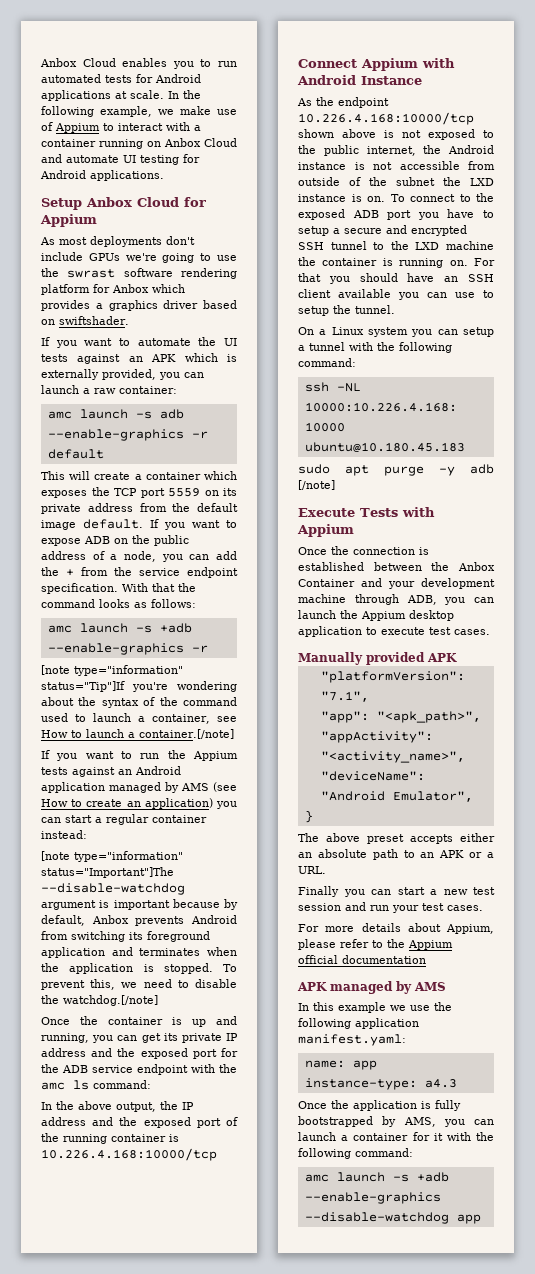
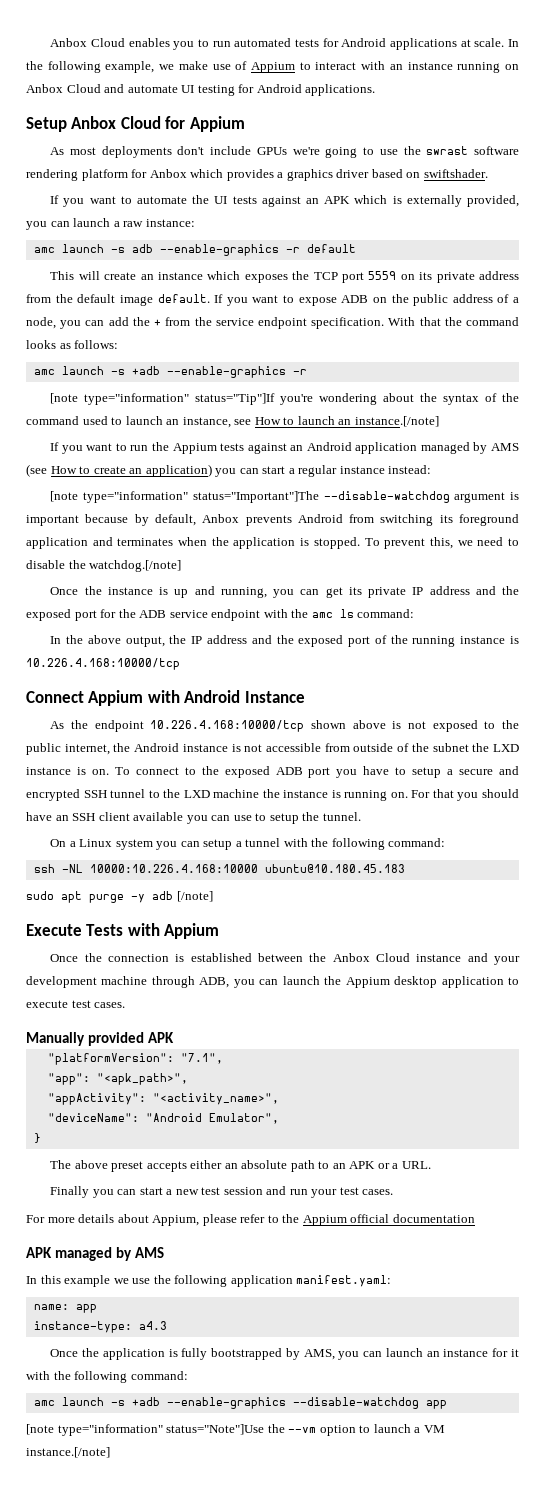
[194,125,201,131] [41,139,96,147] a container -> [389,62,453,70] an instance
[119,386,177,394] container: -> [145,219,195,227] instance:
[134,472,201,480] a container -> [140,272,203,280] an instance
[138,714,211,724] a container, -> [166,417,231,428] an instance,
[128,729,234,739] a container.[/note] -> [338,416,439,427] an instance.[/note]
[152,815,207,823] container -> [339,466,385,474] instance
[108,1017,163,1025] container -> [107,587,153,595] instance
[111,1134,166,1142] container -> [460,636,506,644] instance
[322,258,378,266] container -> [283,790,329,798] instance
[298,579,355,587] Container -> [375,953,462,962] Cloud instance
[341,1133,409,1141] a container -> [426,1349,489,1357] an instance
(481, 1219) none -> [26,1424,445,1436] [26,1447,110,1458] // [note type="information" status="Note"]Use the --vm option to launch a VM instance.[/note]

